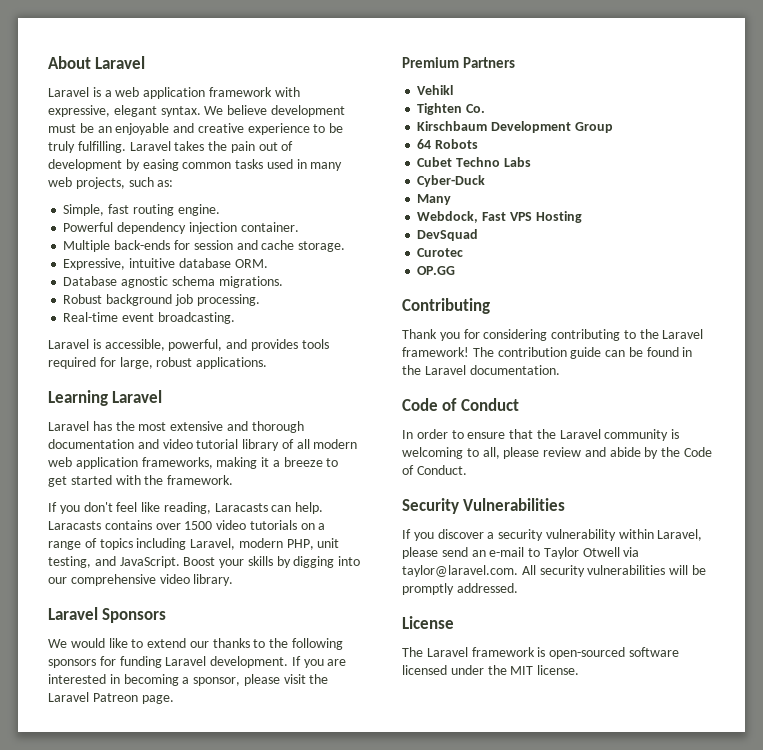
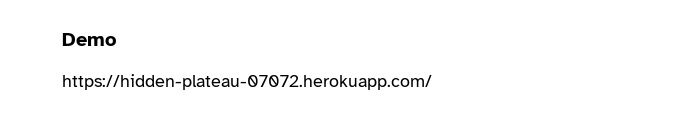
[48,56,146,69] [48,87,300,99] [48,105,345,117] [48,123,344,135] [48,141,294,153] [48,159,343,171] [48,177,174,189] [63,204,220,216] [63,222,299,234] [63,240,346,252] [63,258,268,270] [63,276,283,288] [63,294,260,306] [63,312,235,324] [48,339,329,351] [48,357,268,369] [48,390,163,406] [48,421,304,433] [48,439,358,451] [48,457,339,469] [48,475,234,487] [48,502,324,514] [48,520,326,530] [48,538,340,550] [48,556,361,568] [48,574,234,586] [48,607,167,623] [48,638,344,650] [48,656,347,668] [48,674,329,686] [48,692,174,704] [402,57,516,68] [417,85,454,95] [417,103,486,115] [417,121,613,133] [417,139,479,149] [417,157,531,167] [417,175,486,187] [417,194,452,205] [417,211,582,223] [417,229,479,241] [417,248,464,257] [417,266,456,275] [402,298,490,314] [402,329,704,341] [402,347,693,359] [402,365,560,375] [402,398,519,411] [402,429,680,441] [402,447,713,459] [402,465,467,475] [402,498,566,514] [402,529,703,541] [402,547,640,559] [402,565,706,577] [402,583,518,595] [402,616,454,629] [402,647,679,659] [402,665,580,675] About Laravel // Laravel is a web application framework with expressive, elegant syntax. We believe development must be an enjoyable and creative experience to be truly fulfilling. Laravel takes the pain out of development by easing common tasks used in many web projects, such as: // Simple, fast routing engine. // Powerful dependency injection container. // Multiple back-ends for session and cache storage. // Expressive, intuitive database ORM. // Database agnostic schema migrations. // Robust background job processing. // Real-time event broadcasting. // Laravel is accessible, powerful, and provides tools required for large, robust applications. // Learning Laravel // Laravel has the most extensive and thorough documentation and video tutorial library of all modern web application frameworks, making it a breeze to get started with the framework. // If you don't feel like reading, Laracasts can help. Laracasts contains over 1500 video tutorials on a range of topics including Laravel, modern PHP, unit testing, and JavaScript. Boost your skills by digging into our comprehensive video library. // Laravel Sponsors // We would like to extend our thanks to the following sponsors for funding Laravel development. If you are interested in becoming a sponsor, please visit the Laravel Patreon page. // Premium Partners // Vehikl // Tighten Co. // Kirschbaum Development Group // 64 Robots // Cubet Techno Labs // Cyber-Duck // Many // Webdock, Fast VPS Hosting // DevSquad // Curotec // OP.GG // Contributing // Thank you for considering contributing to the Laravel framework! The contribution guide can be found in the Laravel documentation. // Code of Conduct // In order to ensure that the Laravel community is welcoming to all, please review and abide by the Code of Conduct. // Security Vulnerabilities // If you discover a security vulnerability within Laravel, please send an e-mail to Taylor Otwell via taylor@laravel.com. All security vulnerabilities will be promptly addressed. // License // The Laravel framework is open-sourced software licensed under the MIT license. -> [62,33,116,46] [62,74,432,90] Demo // https://hidden-plateau-07072.herokuapp.com/

